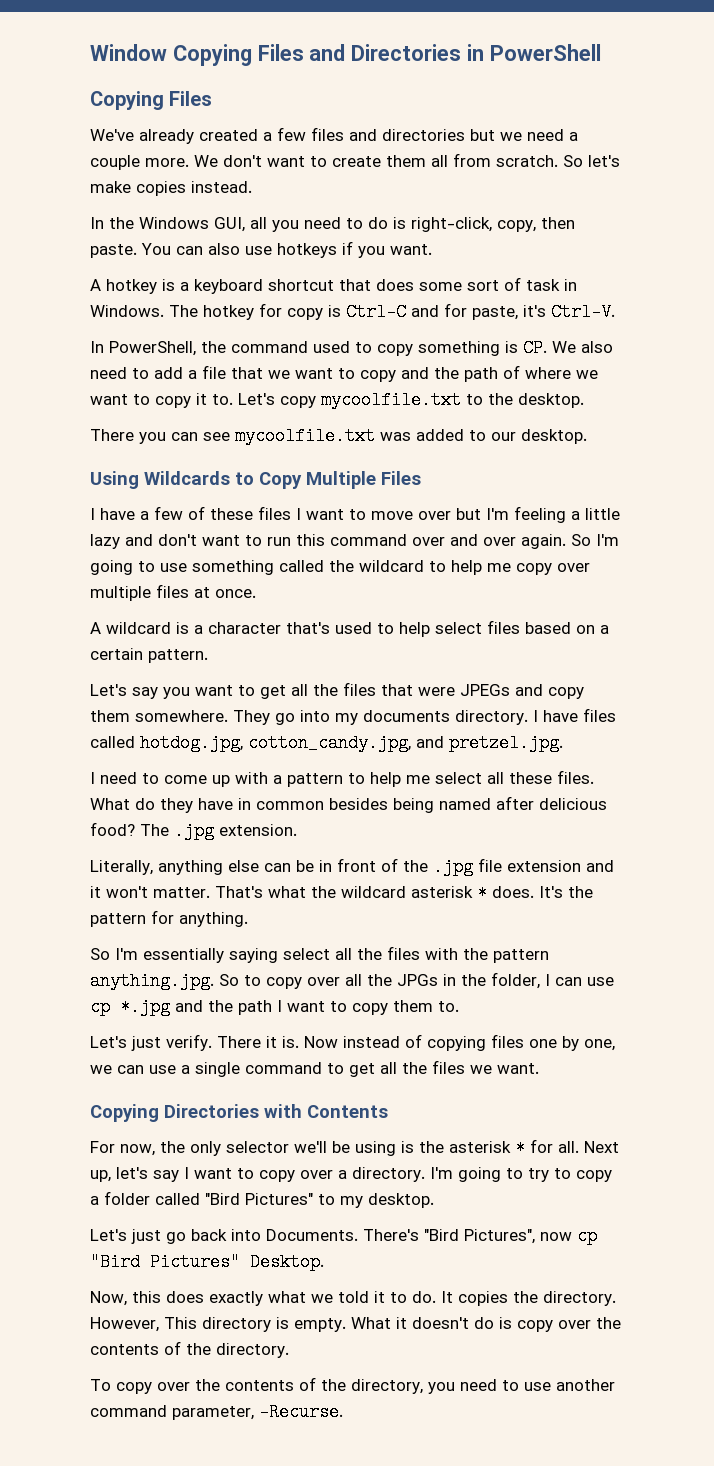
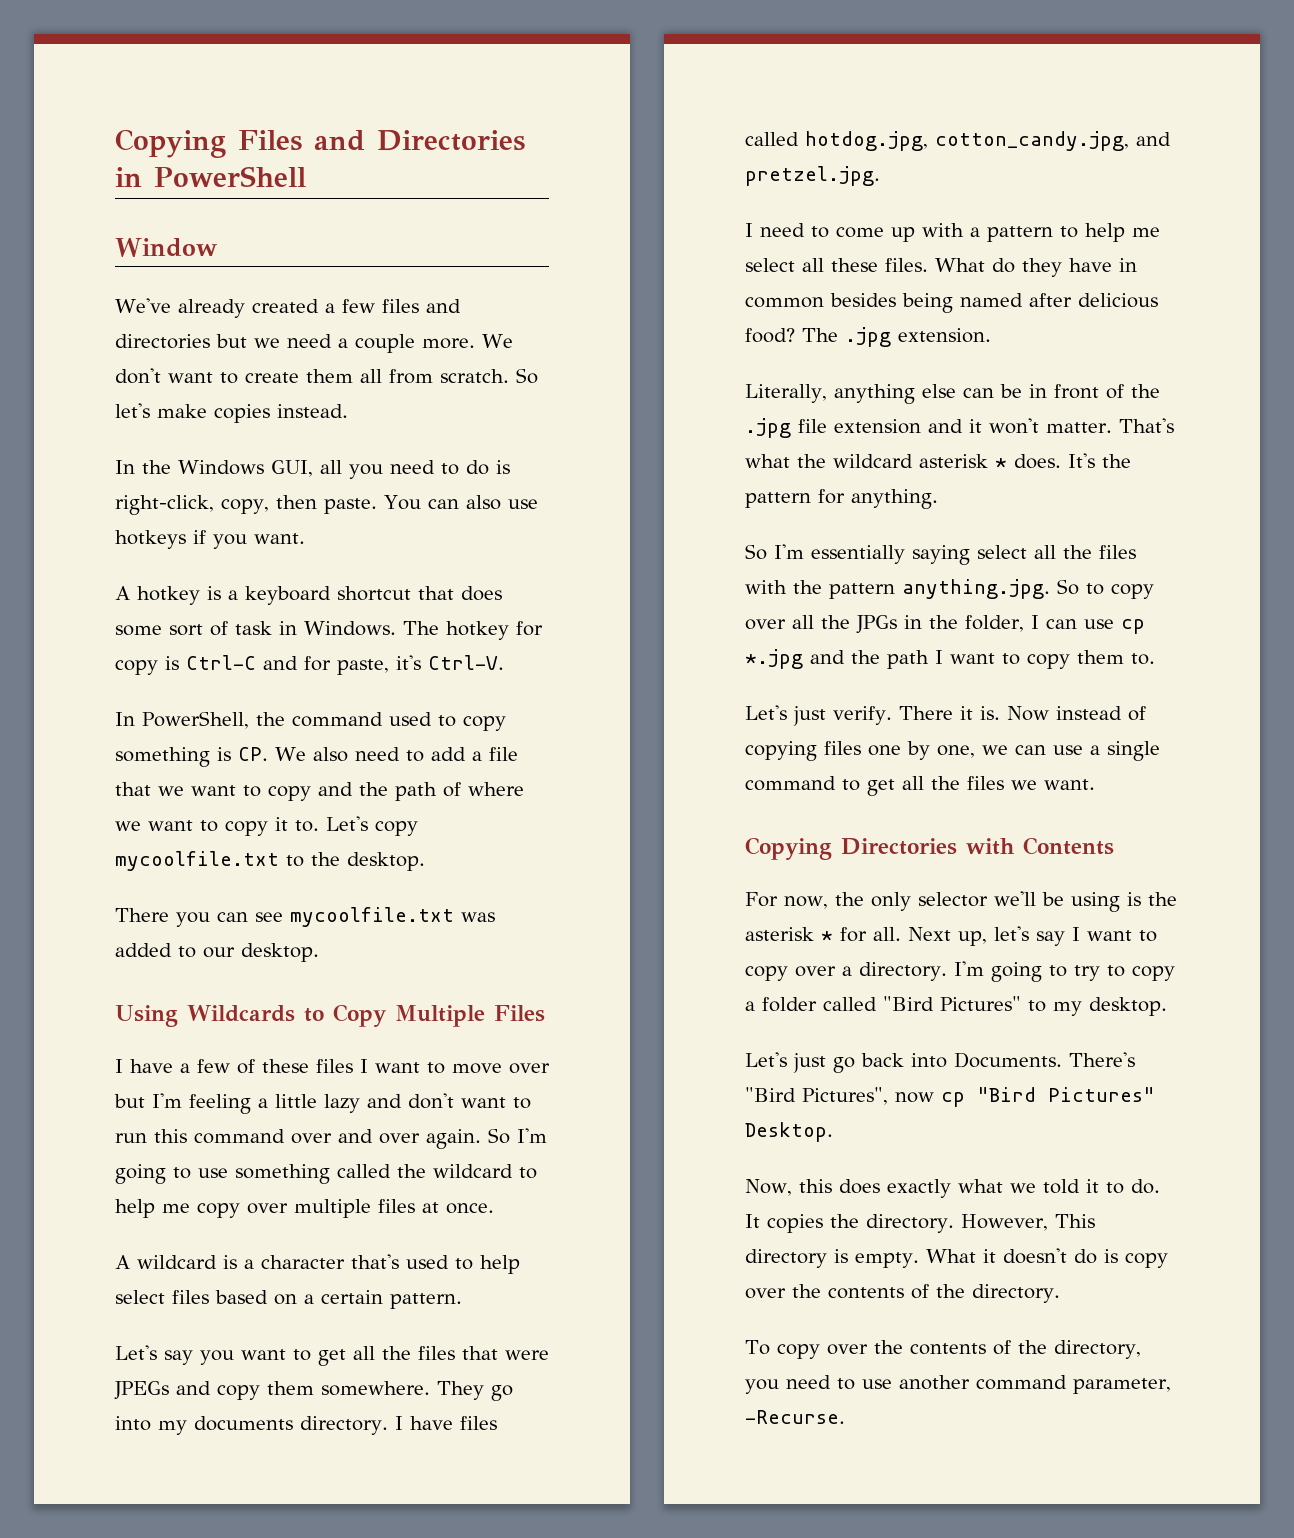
[90,44,167,61] Window -> (115, 143) none
[90,91,213,110] Copying Files -> [115,238,217,257] Window

